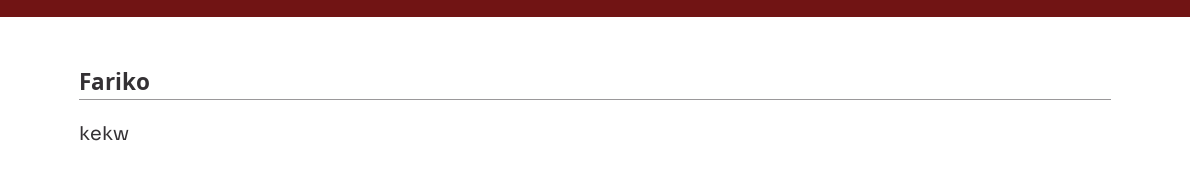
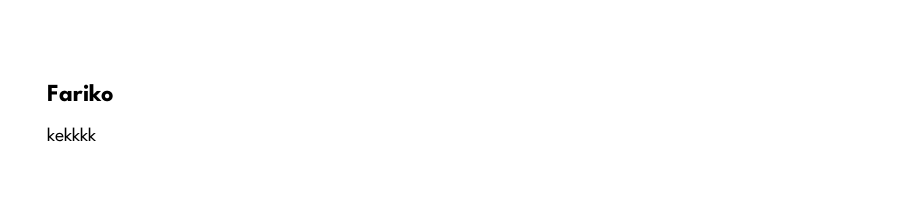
[79,126,129,141] kekw -> [47,127,97,142] kekkkk

